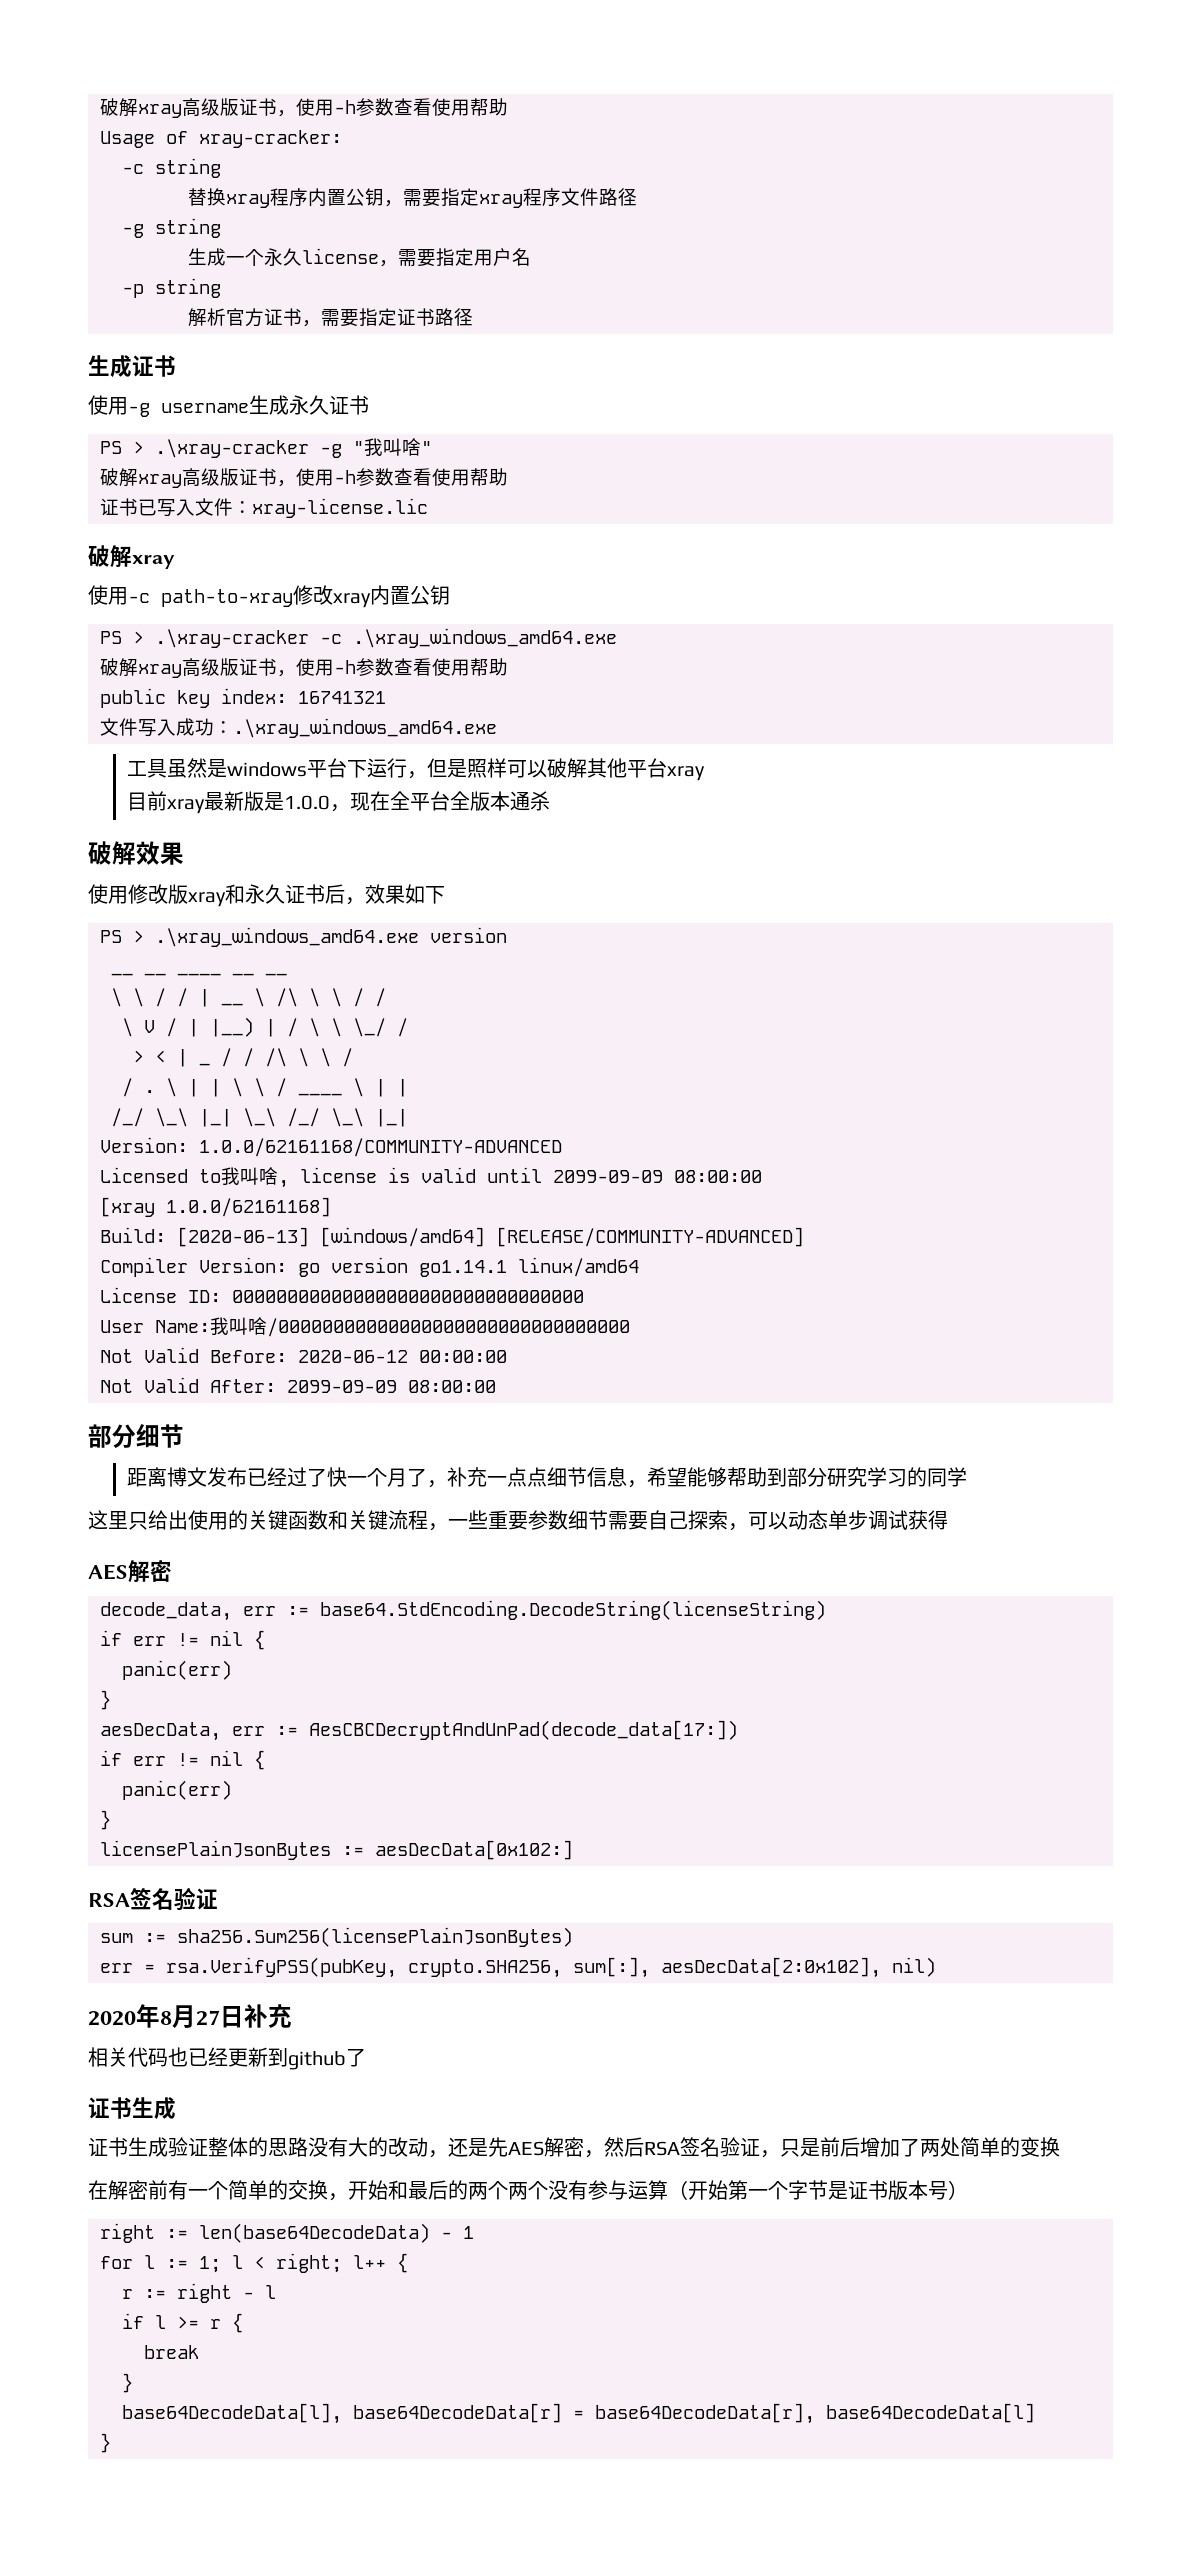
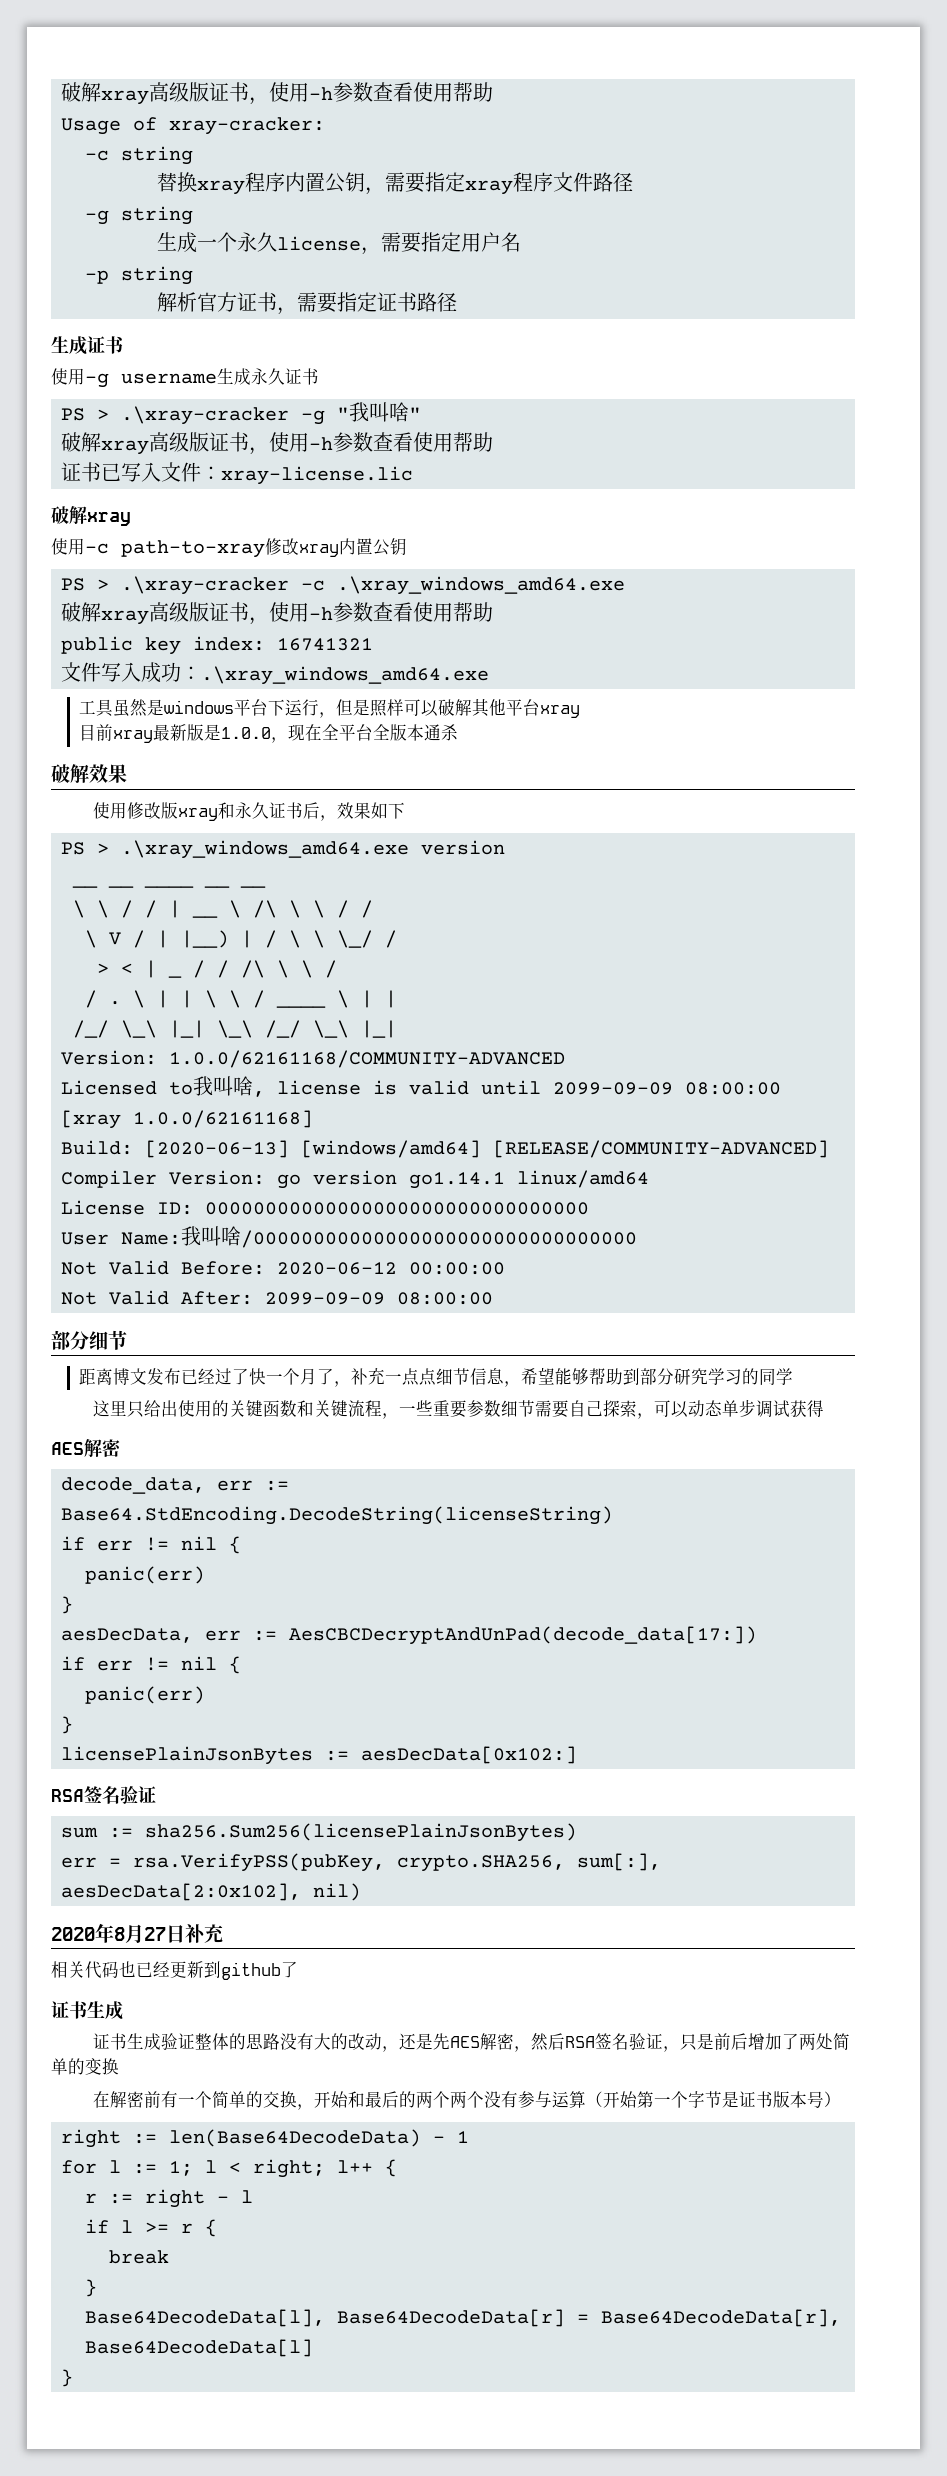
[320,1600,826,1620] base64.StdEncoding.DecodeString(licenseString) -> [60,1506,613,1525] Base64.StdEncoding.DecodeString(licenseString)
[199,2223,430,2243] len(base64DecodeData) -> [168,2129,421,2147] len(Base64DecodeData)
[122,2403,1035,2424] base64DecodeData[l], base64DecodeData[r] = base64DecodeData[r], base64DecodeData[l] -> [84,2309,841,2327] [84,2339,313,2357] Base64DecodeData[l], Base64DecodeData[r] = Base64DecodeData[r], Base64DecodeData[l]

